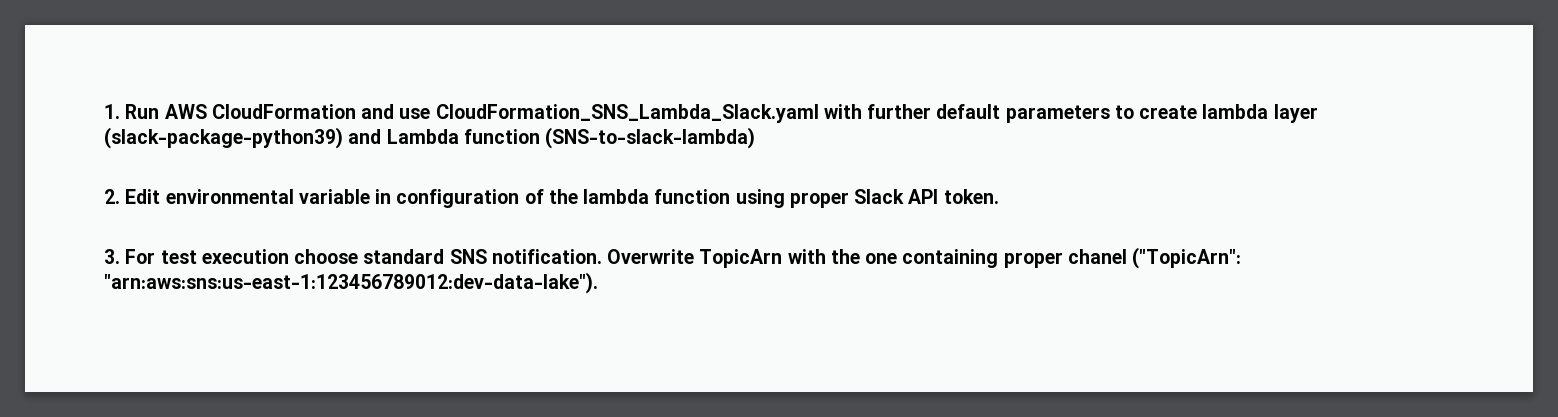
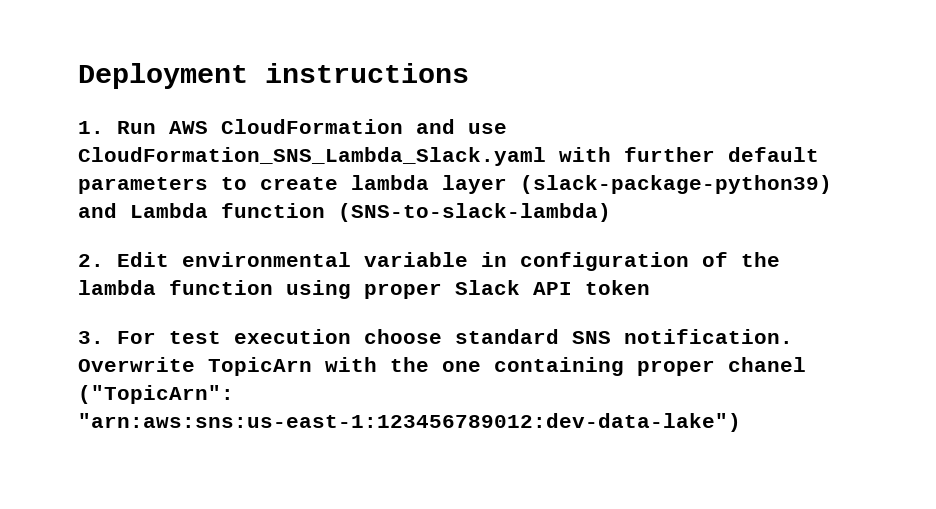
(104, 111) none -> [78,63,469,89] Deployment instructions //
[943,189,999,204] token. -> [585,280,650,295] token
[104,272,598,294] "arn:aws:sns:us-east-1:123456789012:dev-data-lake"). -> [78,413,741,432] "arn:aws:sns:us-east-1:123456789012:dev-data-lake")

